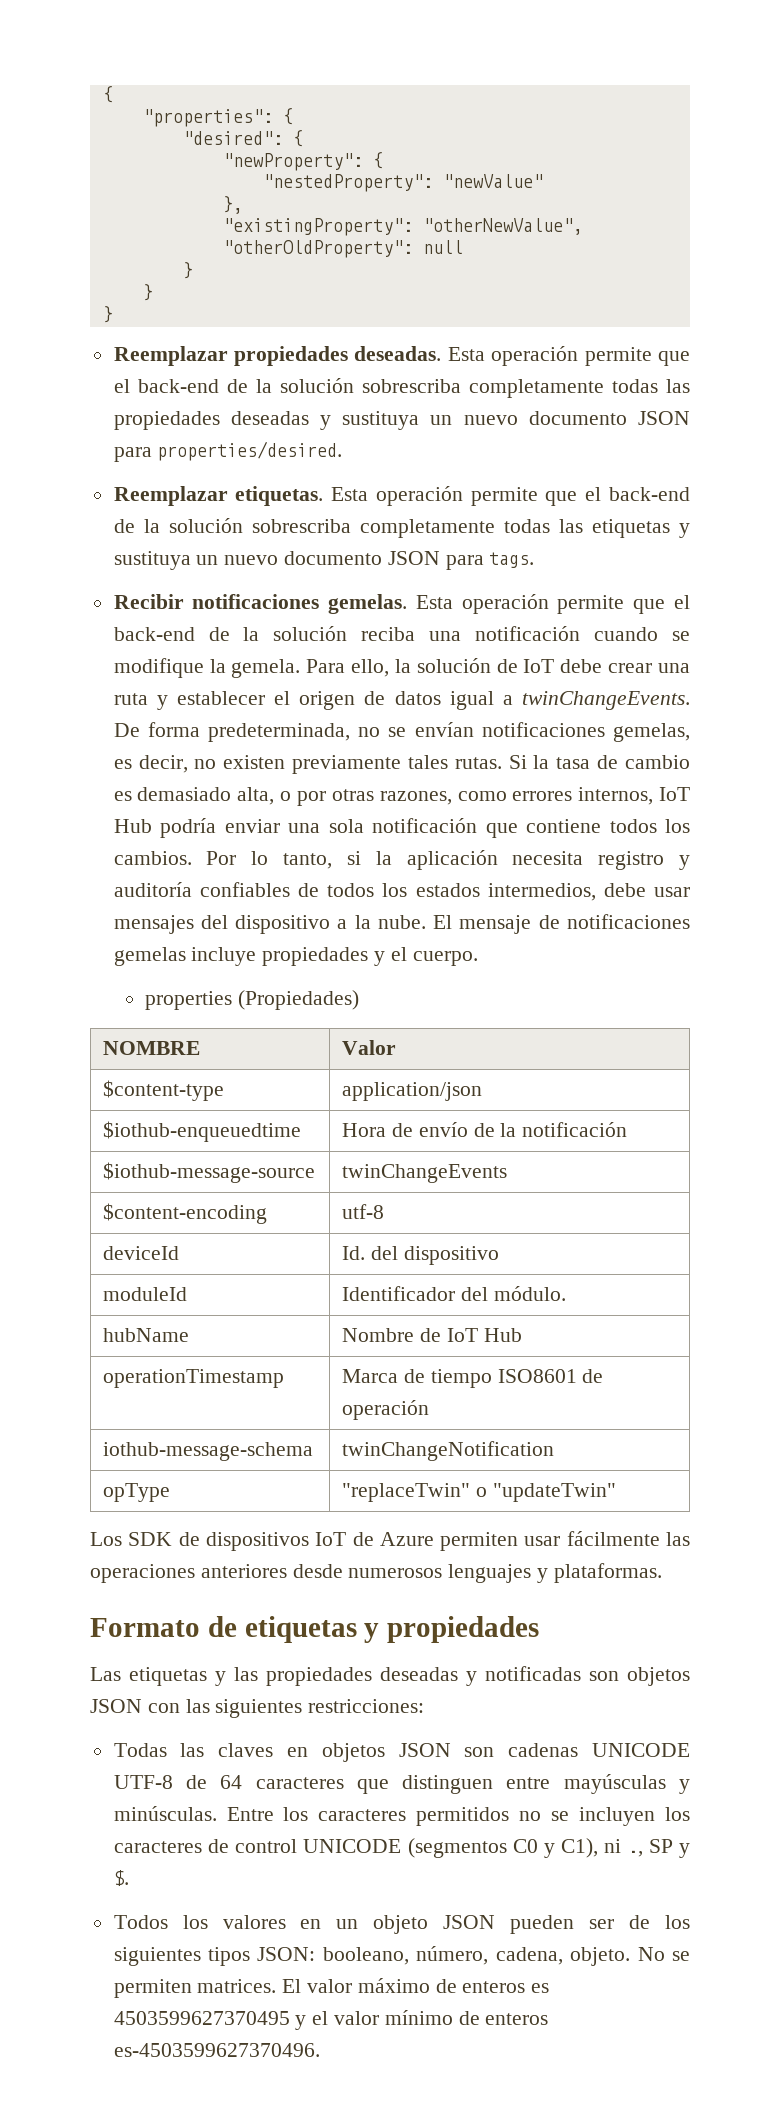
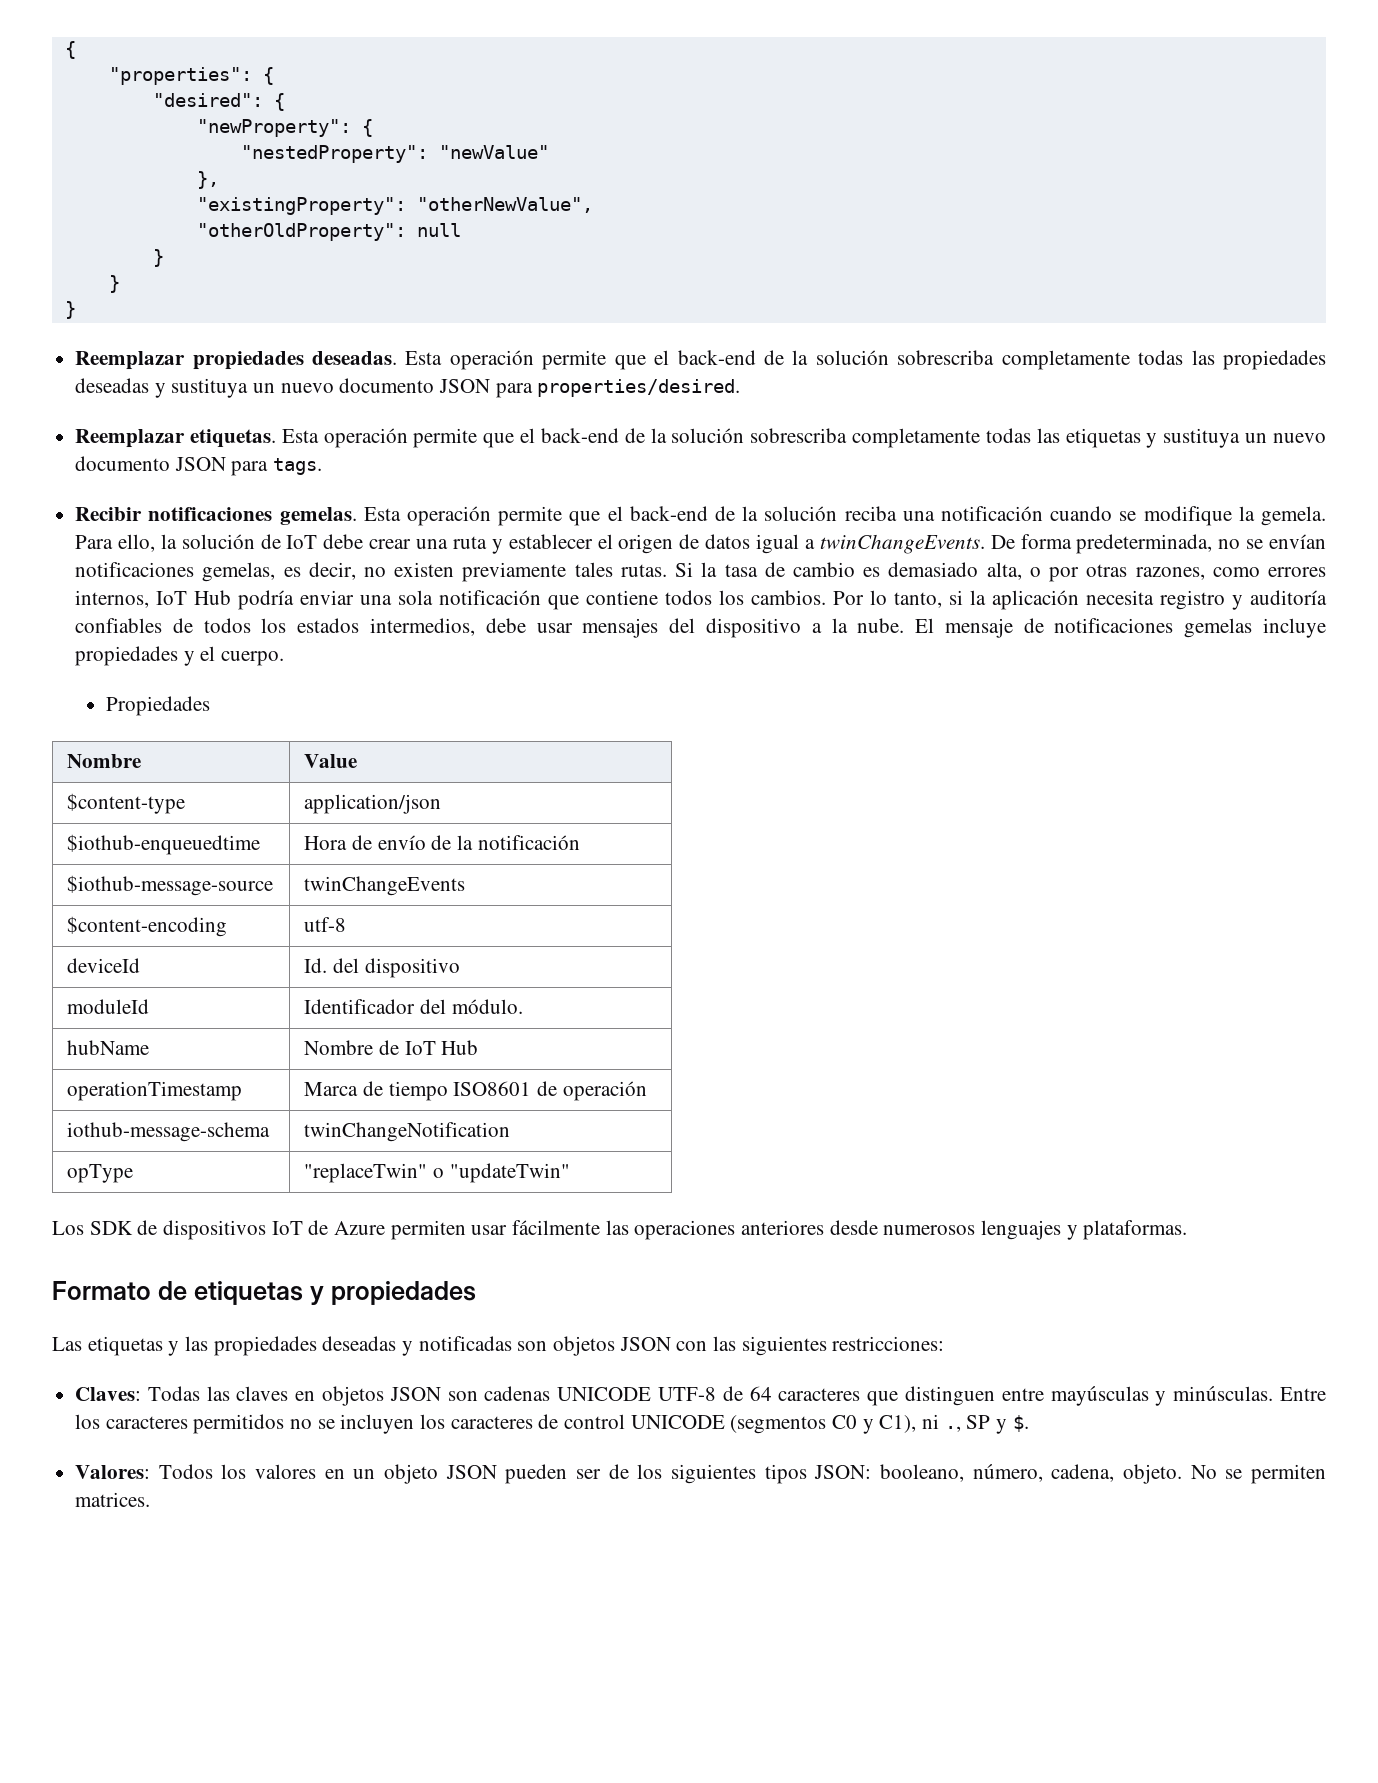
[145,990,359,1010] [103,1041,201,1055] [342,1040,397,1055] properties (Propiedades) // NOMBRE | Valor -> [106,696,211,716] [67,754,142,768] [304,754,358,768] Propiedades // Nombre | Value
(425, 1706) none -> [75,1387,142,1401] Claves:
(129, 1878) none -> [75,1465,151,1479] Valores:
[282,1978,550,1993] [113,2010,549,2030] [113,2043,320,2057] El valor máximo de enteros es 4503599627370495 y el valor mínimo de enteros es-4503599627370496. -> (151, 1499) none

